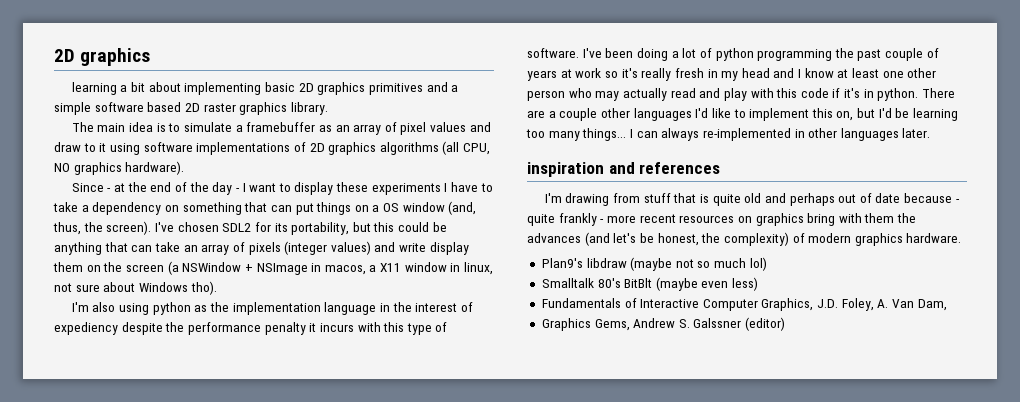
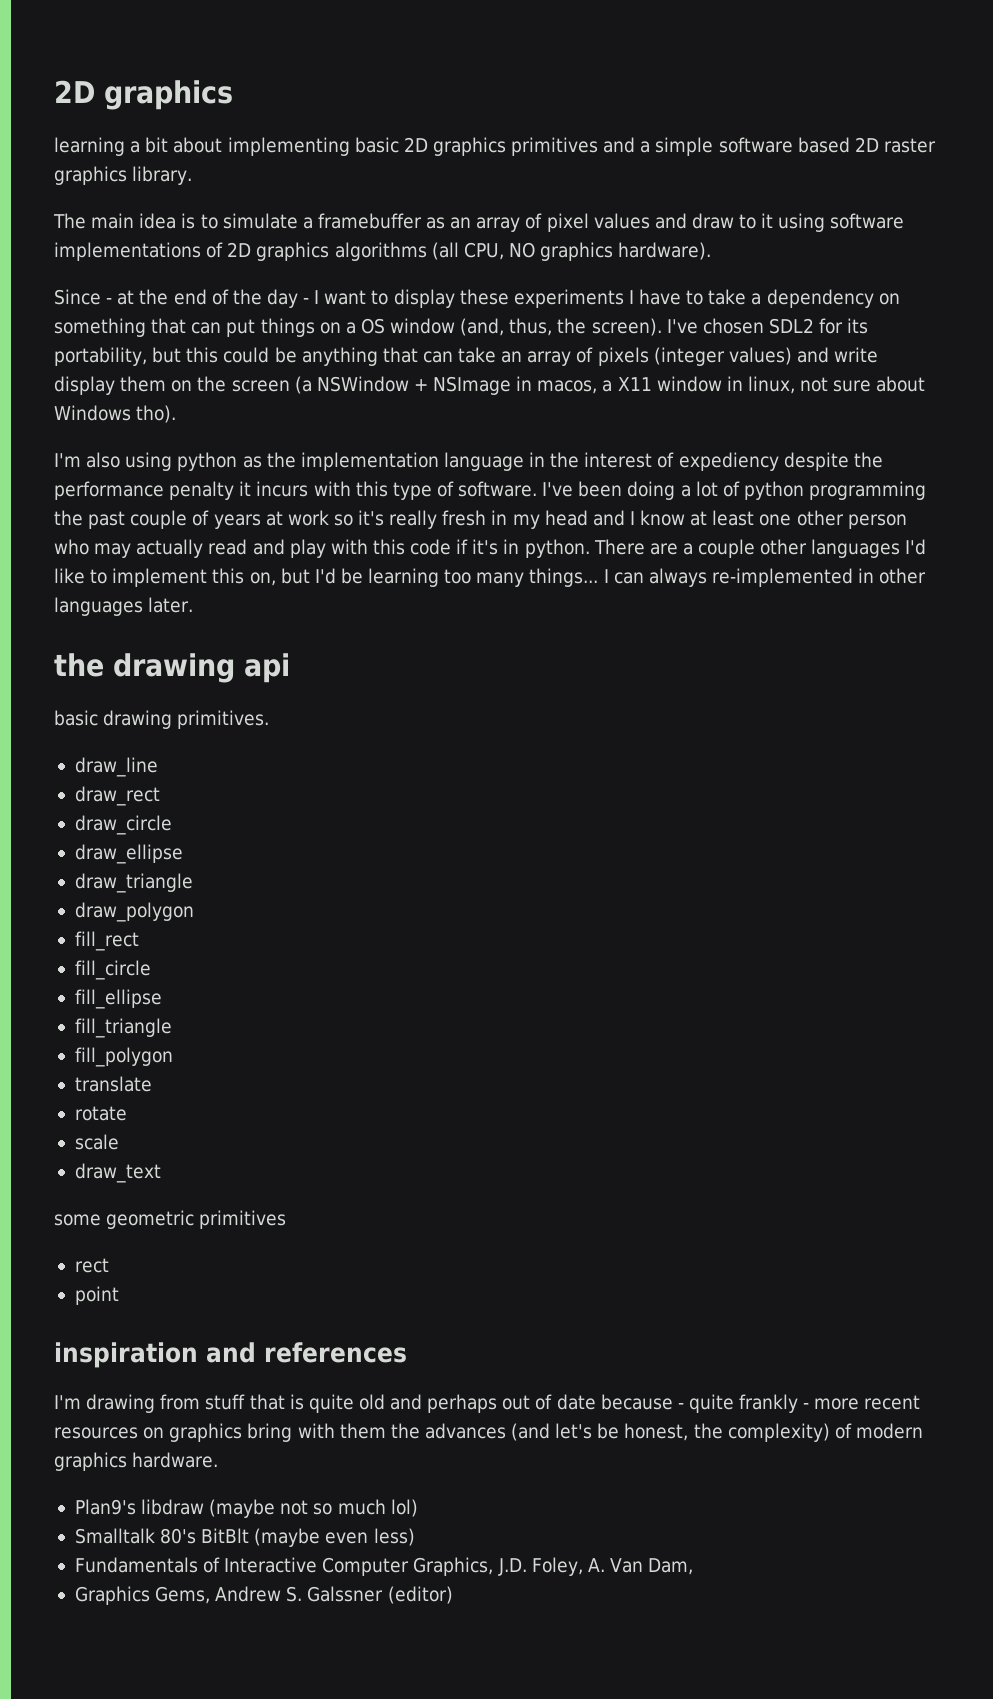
(931, 133) none -> [54,653,290,683] [54,710,270,729] [74,757,158,777] [74,786,160,806] [74,815,172,835] [74,844,183,864] [74,873,193,893] [74,902,194,922] [74,931,139,951] [74,960,151,980] [74,989,162,1009] [74,1018,172,1038] [74,1047,173,1067] [74,1076,152,1092] [74,1106,127,1121] [74,1134,119,1150] [74,1163,161,1183] [54,1210,287,1229] [74,1258,109,1273] [74,1286,119,1305] // the drawing api // basic drawing primitives. // draw_line // draw_rect // draw_circle // draw_ellipse // draw_triangle // draw_polygon // fill_rect // fill_circle // fill_ellipse // fill_triangle // fill_polygon // translate // rotate // scale // draw_text // some geometric primitives // rect // point

